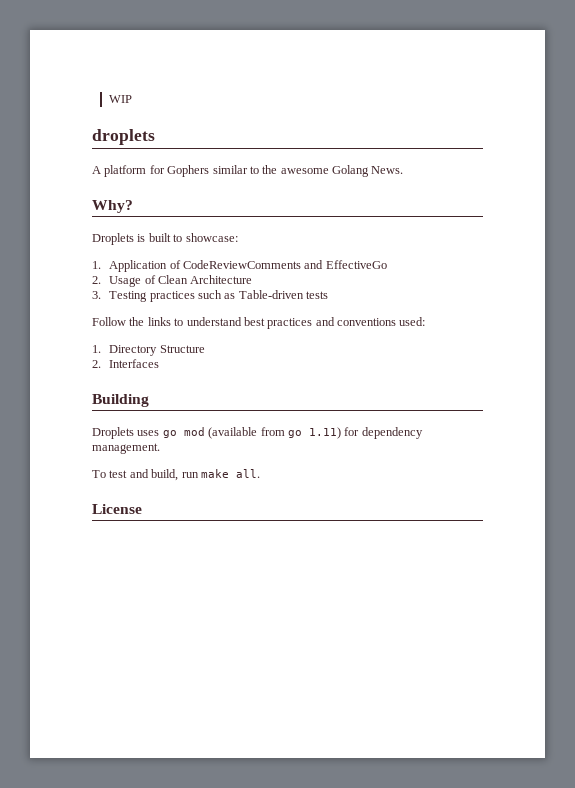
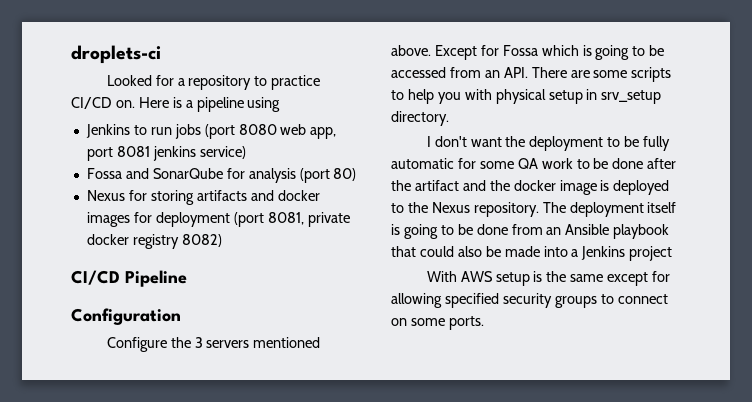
[109,95,133,103] [92,129,155,145] [92,165,404,177] [92,200,133,213] [92,233,238,245] [92,260,387,272] [92,275,253,287] [92,290,329,302] [92,317,426,329] [92,345,205,356] [92,359,160,368] [92,394,149,407] [92,427,423,439] [92,443,160,454] [92,469,260,481] [92,504,142,514] WIP // droplets // A platform for Gophers similar to the awesome Golang News. // Why? // Droplets is built to showcase: // 1. Application of CodeReviewComments and EffectiveGo // 2. Usage of Clean Architecture // 3. Testing practices such as Table-driven tests // Follow the links to understand best practices and conventions used: // 1. Directory Structure // 2. Interfaces // Building // Droplets uses go mod (available from go 1.11) for dependency management. // To test and build, run make all. // License -> [71,45,161,64] [106,75,321,90] [71,97,281,112] [85,124,337,139] [86,146,246,161] [86,168,357,183] [86,190,320,205] [86,212,350,227] [86,234,222,249] [71,270,187,287] [71,308,181,325] [106,337,321,352] [391,45,665,60] [391,67,672,82] [391,89,662,104] [391,111,449,126] [426,136,671,151] [391,158,677,169] [391,180,670,195] [391,202,677,217] [391,224,670,239] [391,246,673,261] [426,271,671,286] [391,293,668,308] [391,316,484,330] droplets-ci // Looked for a repository to practice CI/CD on. Here is a pipeline using // Jenkins to run jobs (port 8080 web app, port 8081 jenkins service) // Fossa and SonarQube for analysis (port 80) // Nexus for storing artifacts and docker images for deployment (port 8081, private docker registry 8082) // CI/CD Pipeline // Configuration // Configure the 3 servers mentioned above. Except for Fossa which is going to be accessed from an API. There are some scripts to help you with physical setup in srv_setup directory. // I don't want the deployment to be fully automatic for some QA work to be done after the artifact and the docker image is deployed to the Nexus repository. The deployment itself is going to be done from an Ansible playbook that could also be made into a Jenkins project // With AWS setup is the same except for allowing specified security groups to connect on some ports.

